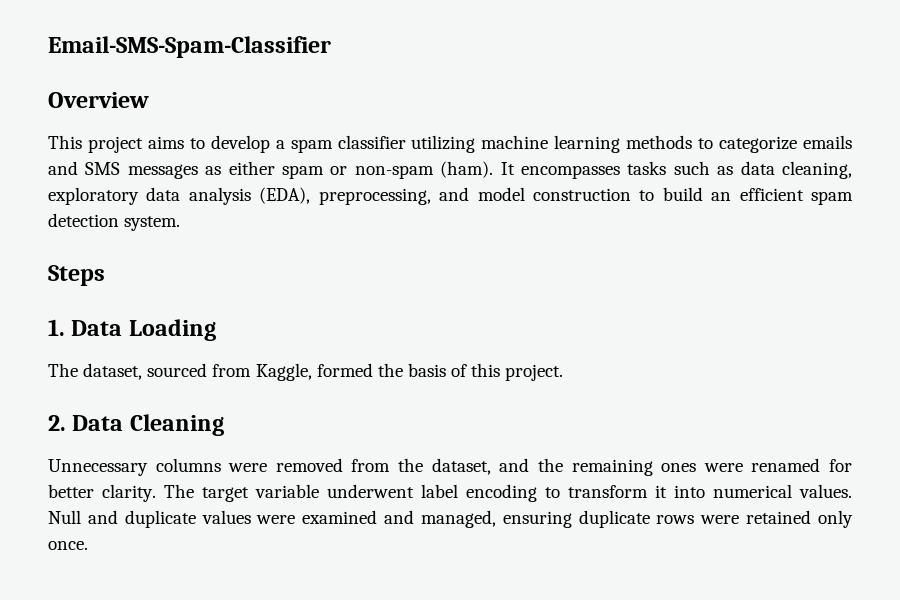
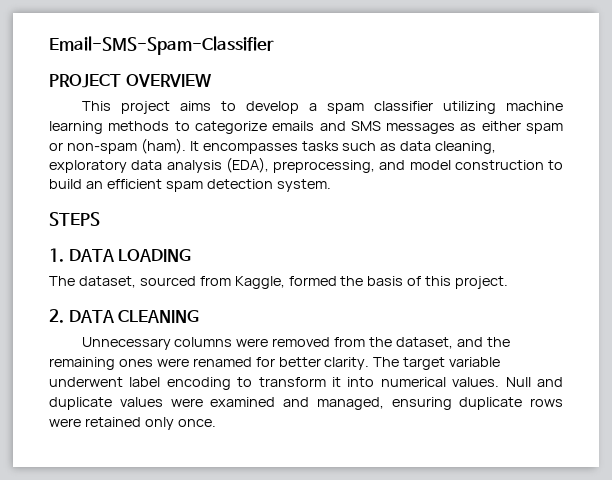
[48,92,149,108] Overview -> [49,74,211,88] PROJECT OVERVIEW
[48,265,105,286] Steps -> [49,212,100,226] STEPS
[71,319,216,341] Data Loading -> [68,249,192,262] DATA LOADING
[72,414,224,436] Data Cleaning -> [68,310,200,323] DATA CLEANING

